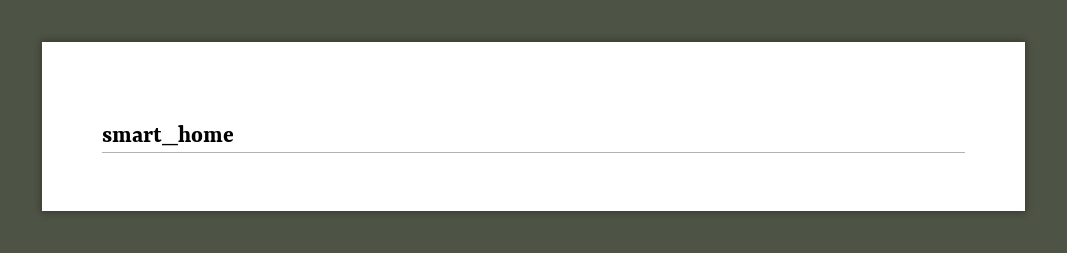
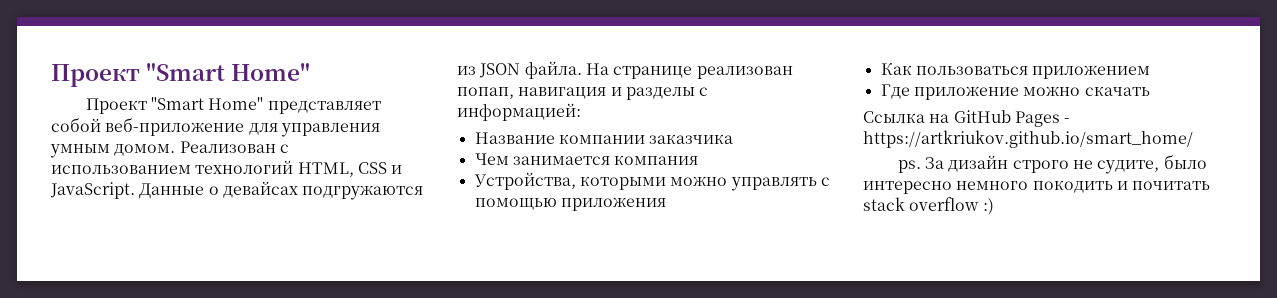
[102,125,234,146] smart_home -> [51,63,311,87] [85,97,381,114] [51,117,380,137] [50,141,289,158] [51,160,403,177] [50,181,424,200] [457,61,793,79] [457,87,709,100] [457,103,581,121] [474,132,734,144] [474,153,699,165] [473,172,830,191] [474,197,666,211] [880,63,1151,79] [880,84,1150,100] [863,110,1071,127] [863,130,1193,148] [897,154,1207,174] [863,180,1211,194] [863,197,994,215] Проект "Smart Home" // Проект "Smart Home" представляет собой веб-приложение для управления умным домом. Реализован с использованием технологий HTML, CSS и JavaScript. Данные о девайсах подгружаются из JSON файла. На странице реализован попап, навигация и разделы с информацией: // Название компании заказчика // Чем занимается компания // Устройства, которыми можно управлять с помощью приложения // Как пользоваться приложением // Где приложение можно скачать // Ссылка на GitHub Pages - https://artkriukov.github.io/smart_home/ // ps. За дизайн строго не судите, было интересно немного покодить и почитать stack overflow :)

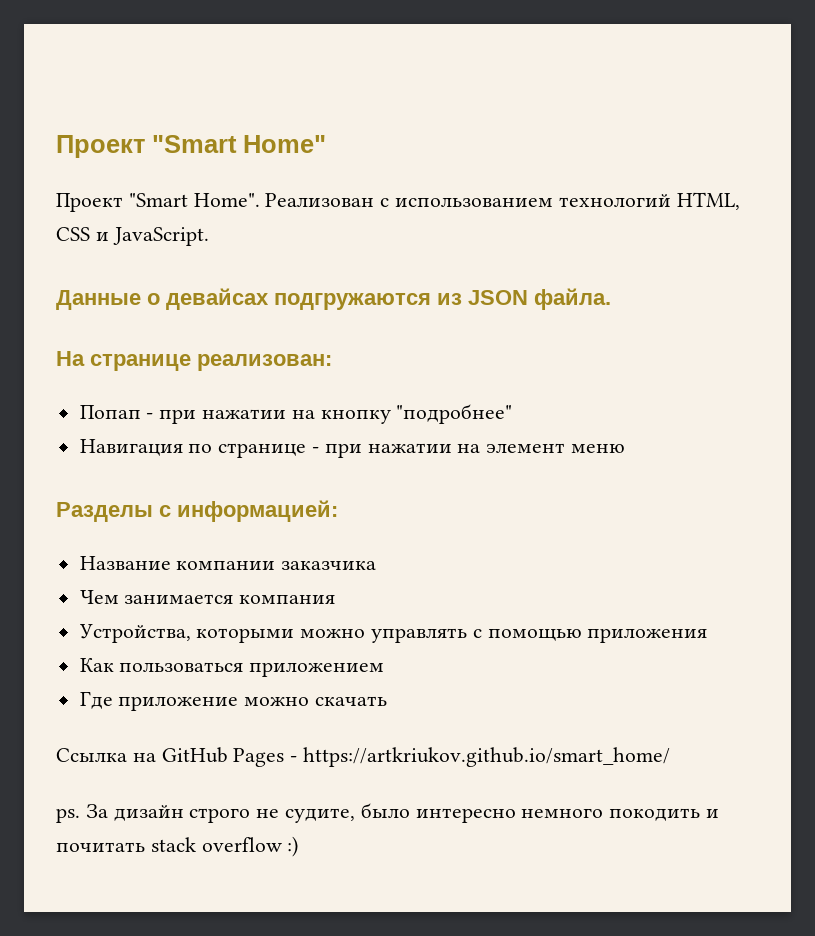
[208,97,381,114] [51,117,380,137] [50,144,176,158] Home" представляет собой веб-приложение для управления умным домом. -> [193,193,260,207] Home".
(135, 190) none -> (209, 236) //
(582, 70) none -> (611, 299) //
[696,66,793,79] [457,87,695,100] реализован попап, навигация и разделы -> [197,354,332,371] [79,404,513,424] [79,439,626,458] [56,502,153,522] реализован: // Попап - при нажатии на кнопку "подробнее" // Навигация по странице - при нажатии на элемент меню // Разделы

